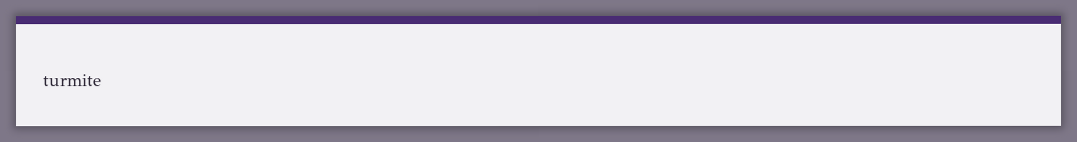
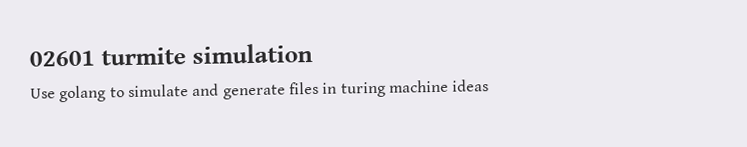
[43,74,102,87] turmite -> [29,42,313,67] [30,79,490,103] 02601 turmite simulation // Use golang to simulate and generate files in turing machine ideas

